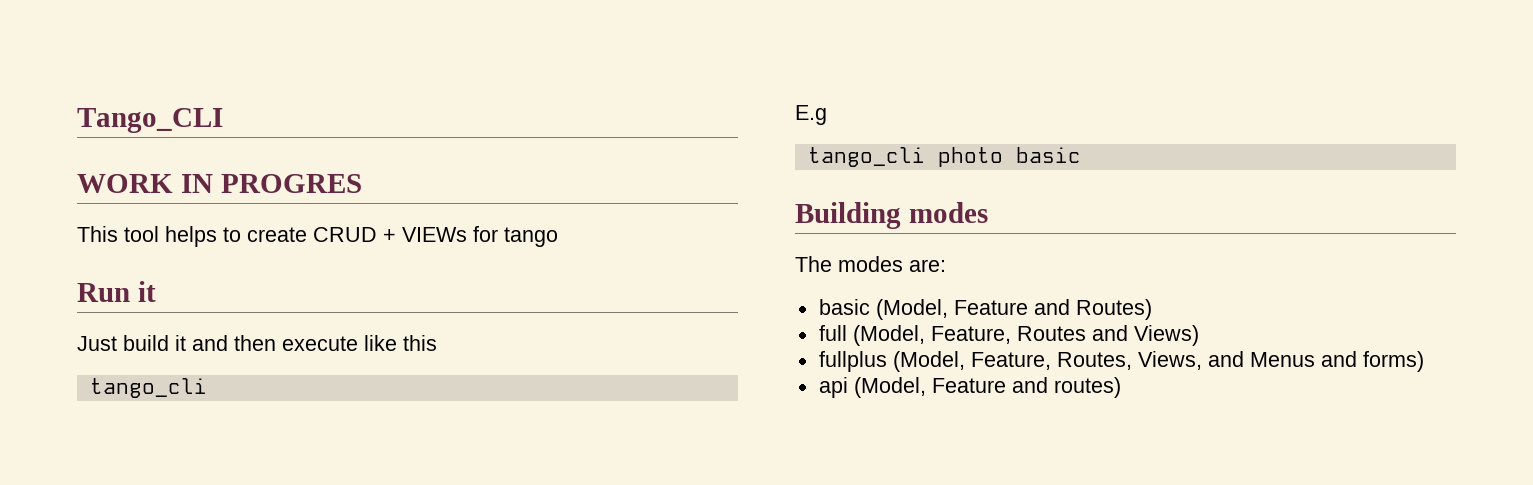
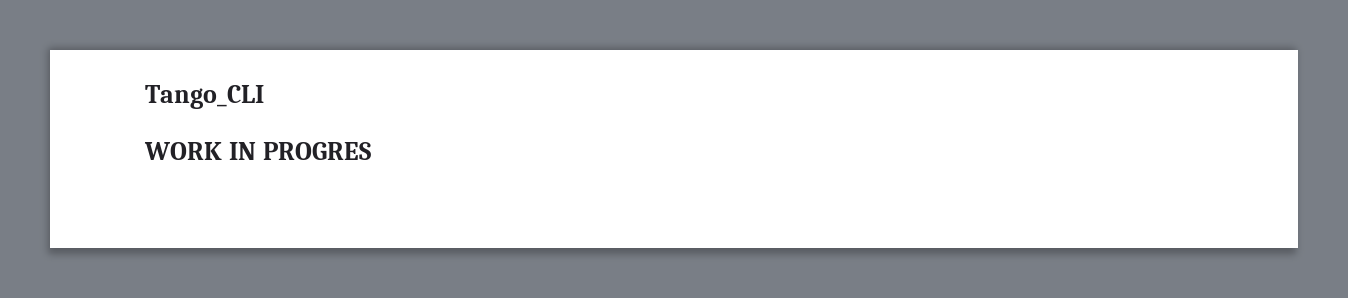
[77,226,558,247] [77,281,156,302] [77,335,437,351] [89,378,207,398] [795,105,827,125] [807,147,1081,167] [795,202,988,229] [795,256,946,272] [818,299,1152,320] [818,325,1199,346] [818,351,1424,372] [818,377,1121,398] // This tool helps to create CRUD + VIEWs for tango // Run it // Just build it and then execute like this // tango_cli // E.g // tango_cli photo basic // Building modes // The modes are: // basic (Model, Feature and Routes) // full (Model, Feature, Routes and Views) // fullplus (Model, Feature, Routes, Views, and Menus and forms) // api (Model, Feature and routes) -> (372, 151) none

